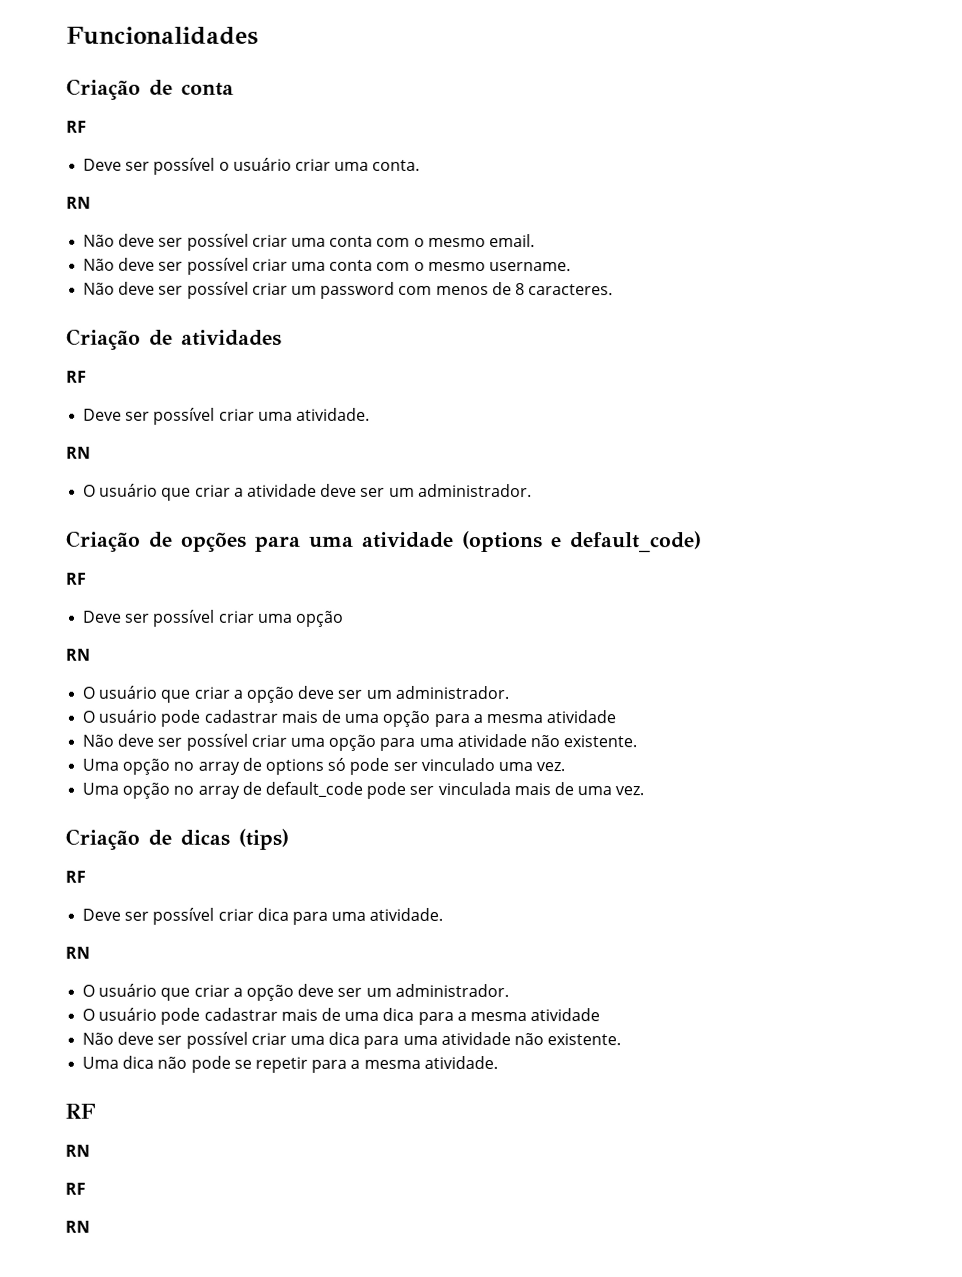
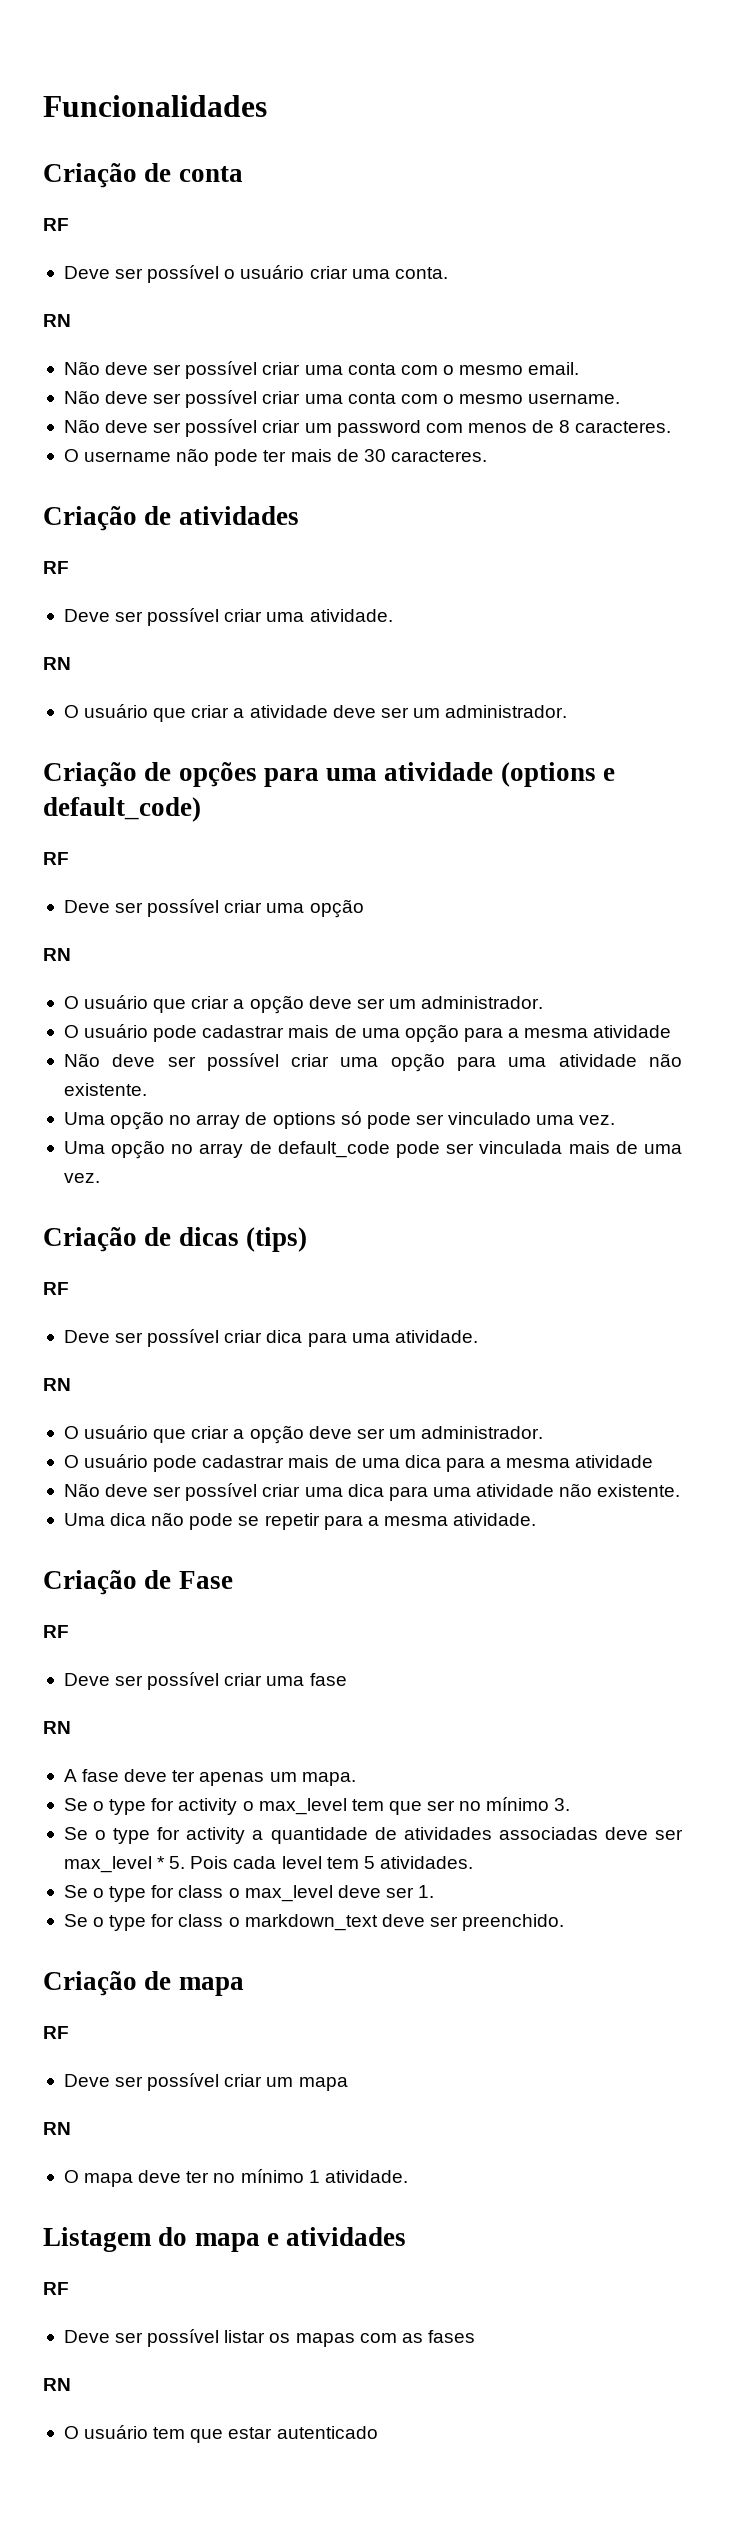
(614, 290) none -> [63,448,487,466] // O username não pode ter mais de 30 caracteres.
[65,1103,96,1119] [65,1144,90,1157] [65,1182,86,1195] [65,1220,90,1233] RF // RN // RF // RN -> [43,1570,233,1595] [43,1625,69,1638] [63,1672,347,1690] [43,1721,71,1734] [63,1769,356,1786] [63,1797,571,1815] [63,1827,684,1844] [63,1856,473,1873] [63,1885,435,1902] [63,1914,565,1931] [43,1971,244,1996] [43,2026,69,2039] [63,2073,348,2091] [43,2122,71,2135] [63,2169,408,2187] [43,2227,407,2252] [43,2282,69,2295] [63,2329,475,2347] [43,2378,71,2391] [63,2425,378,2443] Criação de Fase // RF // Deve ser possível criar uma fase // RN // A fase deve ter apenas um mapa. // Se o type for activity o max_level tem que ser no mínimo 3. // Se o type for activity a quantidade de atividades associadas deve ser max_level * 5. Pois cada level tem 5 atividades. // Se o type for class o max_level deve ser 1. // Se o type for class o markdown_text deve ser preenchido. // Criação de mapa // RF // Deve ser possível criar um mapa // RN // O mapa deve ter no mínimo 1 atividade. // Listagem do mapa e atividades // RF // Deve ser possível listar os mapas com as fases // RN // O usuário tem que estar autenticado

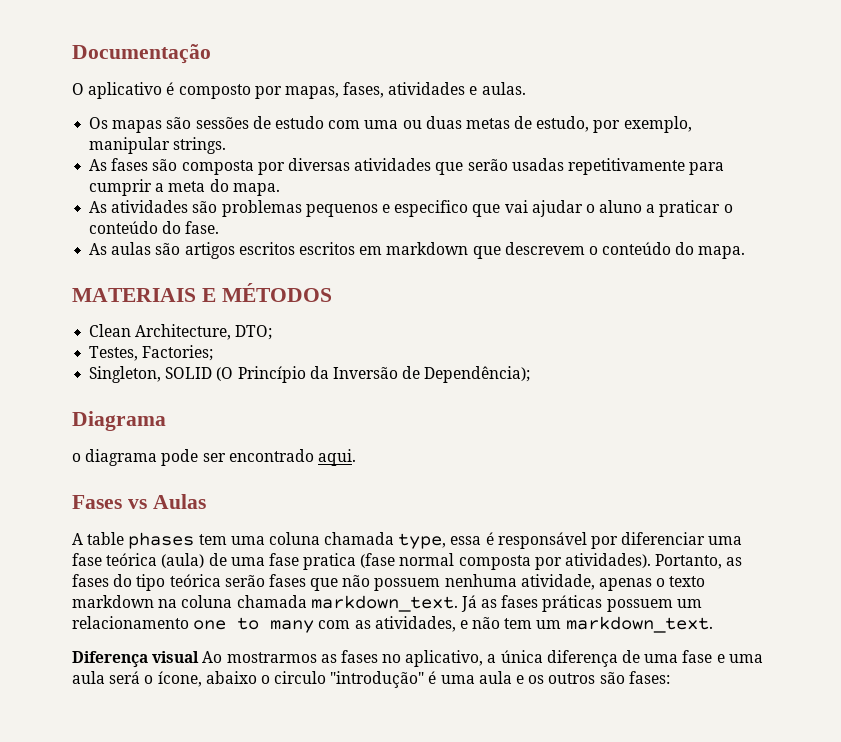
[43,95,267,117] [43,163,243,188] [43,218,69,231] [63,265,448,283] [43,314,71,327] [63,361,580,379] [63,390,621,408] [63,419,672,437] [63,448,487,466] [43,506,299,531] [43,561,69,574] [63,608,393,626] [43,657,71,670] [63,704,568,722] [43,762,616,787] [43,797,201,822] [43,852,69,865] [63,899,364,918] [43,948,71,961] [63,995,544,1014] [63,1024,672,1043] [63,1053,683,1072] [63,1083,147,1096] [63,1111,616,1130] [63,1140,683,1159] [63,1173,100,1183] [43,1227,307,1252] [43,1282,69,1295] [63,1329,478,1347] [43,1378,71,1391] [63,1425,544,1444] [63,1454,654,1472] [63,1483,681,1501] [63,1512,537,1530] [43,1570,233,1595] [43,1625,69,1638] [63,1672,347,1690] [43,1721,71,1734] [63,1769,356,1786] [63,1797,571,1815] [63,1827,684,1844] [63,1856,473,1873] [63,1885,435,1902] [63,1914,565,1931] [43,1971,244,1996] [43,2026,69,2039] [63,2073,348,2091] [43,2122,71,2135] [63,2169,408,2187] [43,2227,407,2252] [43,2282,69,2295] [63,2329,475,2347] [43,2378,71,2391] [63,2425,378,2443] Funcionalidades // Criação de conta // RF // Deve ser possível o usuário criar uma conta. // RN // Não deve ser possível criar uma conta com o mesmo email. // Não deve ser possível criar uma conta com o mesmo username. // Não deve ser possível criar um password com menos de 8 caracteres. // O username não pode ter mais de 30 caracteres. // Criação de atividades // RF // Deve ser possível criar uma atividade. // RN // O usuário que criar a atividade deve ser um administrador. // Criação de opções para uma atividade (options e default_code) // RF // Deve ser possível criar uma opção // RN // O usuário que criar a opção deve ser um administrador. // O usuário pode cadastrar mais de uma opção para a mesma atividade // Não deve ser possível criar uma opção para uma atividade não existente. // Uma opção no array de options só pode ser vinculado uma vez. // Uma opção no array de default_code pode ser vinculada mais de uma vez. // Criação de dicas (tips) // RF // Deve ser possível criar dica para uma atividade. // RN // O usuário que criar a opção deve ser um administrador. // O usuário pode cadastrar mais de uma dica para a mesma atividade // Não deve ser possível criar uma dica para uma atividade não existente. // Uma dica não pode se repetir para a mesma atividade. // Criação de Fase // RF // Deve ser possível criar uma fase // RN // A fase deve ter apenas um mapa. // Se o type for activity o max_level tem que ser no mínimo 3. // Se o type for activity a quantidade de atividades associadas deve ser max_level * 5. Pois cada level tem 5 atividades. // Se o type for class o max_level deve ser 1. // Se o type for class o markdown_text deve ser preenchido. // Criação de mapa // RF // Deve ser possível criar um mapa // RN // O mapa deve ter no mínimo 1 atividade. // Listagem do mapa e atividades // RF // Deve ser possível listar os mapas com as fases // RN // O usuário tem que estar autenticado -> [72,44,211,64] [72,82,526,99] [89,116,692,133] [89,137,227,154] [89,158,725,175] [89,179,280,196] [89,200,733,217] [89,221,220,234] [89,242,746,259] [72,283,332,302] [89,324,273,340] [89,345,214,361] [89,366,531,383] [72,411,166,431] [72,449,356,466] [72,494,206,509] [72,532,743,549] [72,553,743,570] [72,574,706,591] [72,595,702,612] [72,616,713,633] [72,650,763,668] [72,671,670,688] Documentação // O aplicativo é composto por mapas, fases, atividades e aulas. // Os mapas são sessões de estudo com uma ou duas metas de estudo, por exemplo, manipular strings. // As fases são composta por diversas atividades que serão usadas repetitivamente para cumprir a meta do mapa. // As atividades são problemas pequenos e especifico que vai ajudar o aluno a praticar o conteúdo do fase. // As aulas são artigos escritos escritos em markdown que descrevem o conteúdo do mapa. // MATERIAIS E MÉTODOS // Clean Architecture, DTO; // Testes, Factories; // Singleton, SOLID (O Princípio da Inversão de Dependência); // Diagrama // o diagrama pode ser encontrado aqui. // Fases vs Aulas // A table phases tem uma coluna chamada type, essa é responsável por diferenciar uma fase teórica (aula) de uma fase pratica (fase normal composta por atividades). Portanto, as fases do tipo teórica serão fases que não possuem nenhuma atividade, apenas o texto markdown na coluna chamada markdown_text. Já as fases práticas possuem um relacionamento one to many com as atividades, e não tem um markdown_text. // Diferença visual Ao mostrarmos as fases no aplicativo, a única diferença de uma fase e uma aula será o ícone, abaixo o circulo "introdução" é uma aula e os outros são fases:

